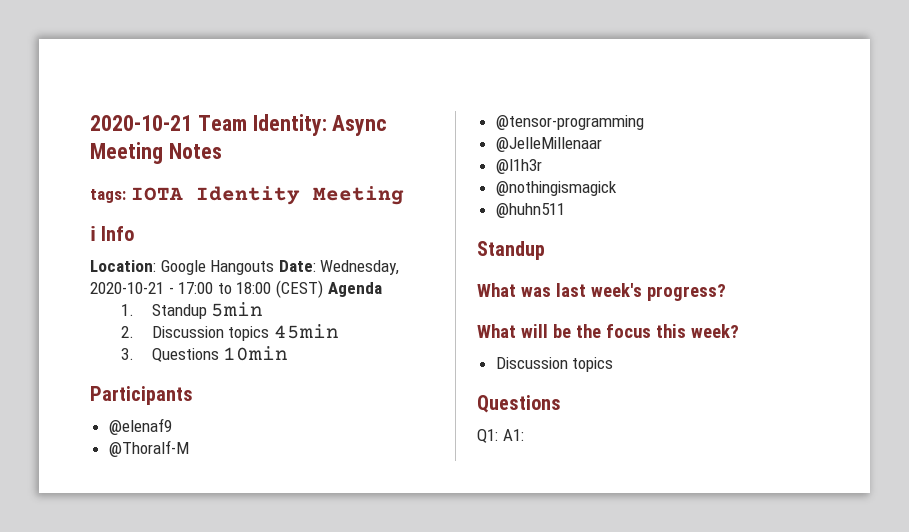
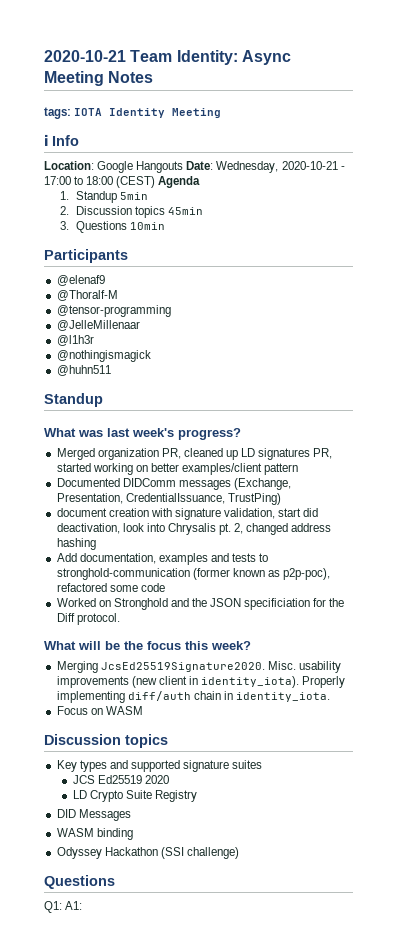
(726, 292) none -> [56,448,333,460] [56,463,299,475] [56,478,291,490] [56,493,281,505] [56,508,319,520] [56,523,332,535] [56,538,96,550] [56,553,269,565] [56,568,331,580] [56,583,165,592] [56,598,345,610] [56,613,120,625] // Merged organization PR, cleaned up LD signatures PR, started working on better examples/client pattern // Documented DIDComm messages (Exchange, Presentation, CredentialIssuance, TrustPing) // document creation with signature validation, start did deactivation, look into Chrysalis pt. 2, changed address hashing // Add documentation, examples and tests to stronghold-communication (former known as p2p-poc), refactored some code // Worked on Stronghold and the JSON specificiation for the Diff protocol.
[495,357,614,372] Discussion topics -> [56,661,341,673] [56,676,346,688] [56,691,331,703] [56,706,143,715] [44,734,168,748] [56,760,263,772] [72,775,169,784] [72,790,197,802] [56,809,131,821] [56,828,133,840] [56,847,239,859] Merging JcsEd25519Signature2020. Misc. usability improvements (new client in identity_iota). Properly implementing diff/auth chain in identity_iota. // Focus on WASM // Discussion topics // Key types and supported signature suites // JCS Ed25519 2020 // LD Crypto Suite Registry // DID Messages // WASM binding // Odyssey Hackathon (SSI challenge)

